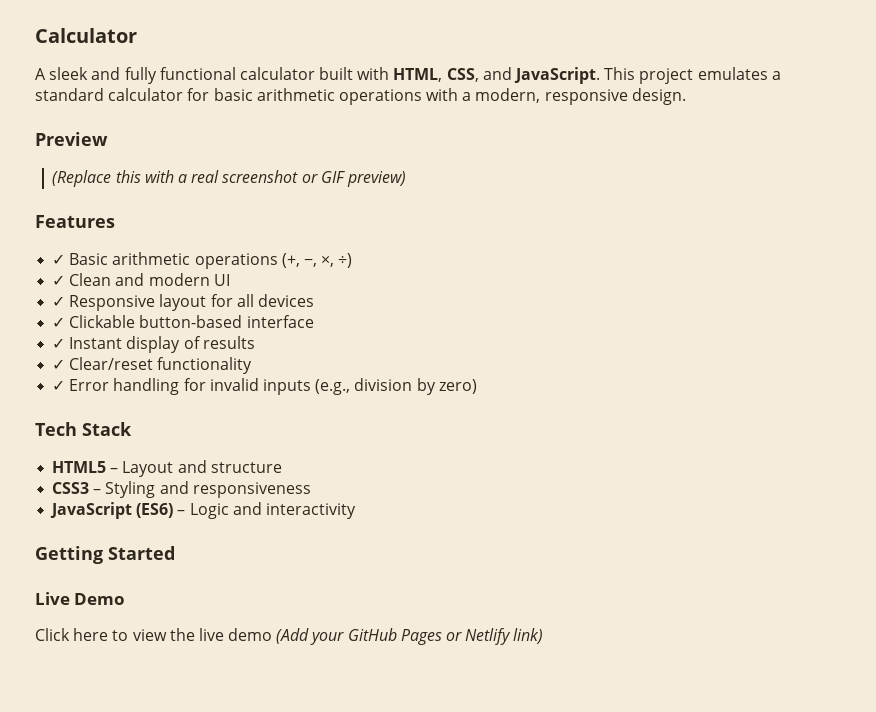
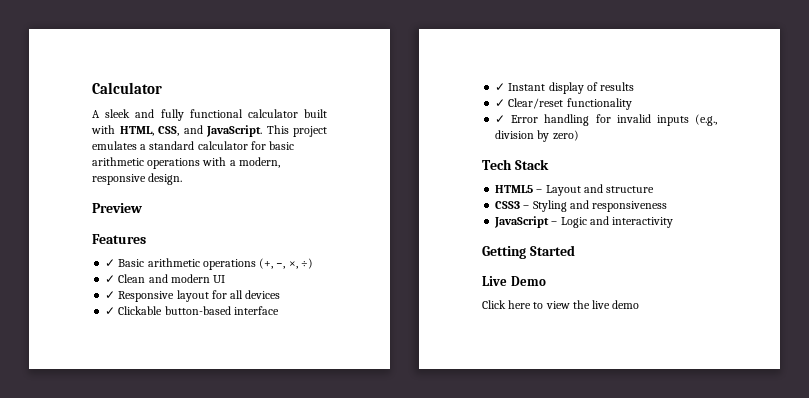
[52,170,406,187] // (Replace this with a real screenshot or GIF preview) -> (142, 208) none
[136,503,174,518] (ES6) -> (550, 222) none
[276,628,544,645] (Add your GitHub Pages or Netlify link) -> (640, 304) none

